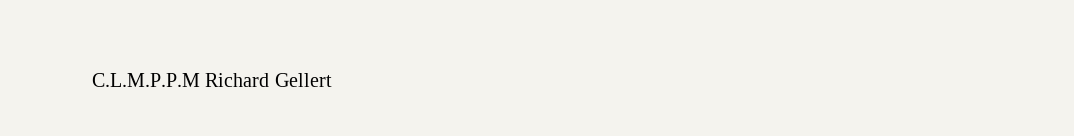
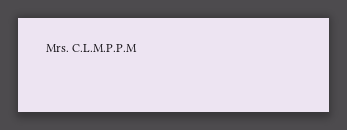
[92,73,332,87] C.L.M.P.P.M Richard Gellert -> [46,44,138,52] Mrs. C.L.M.P.P.M

